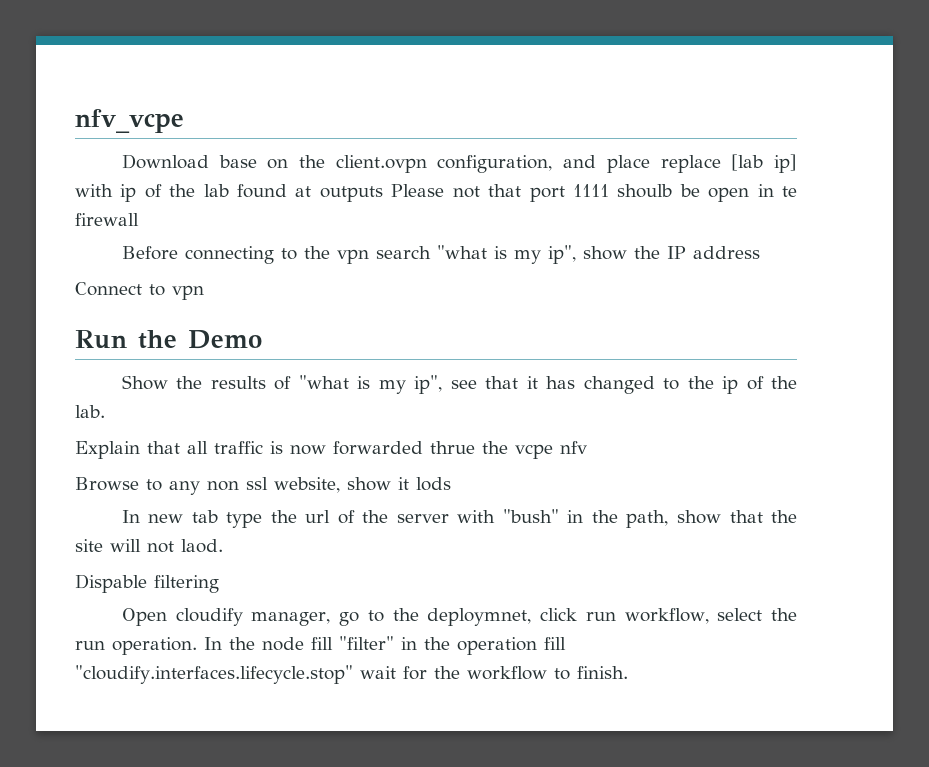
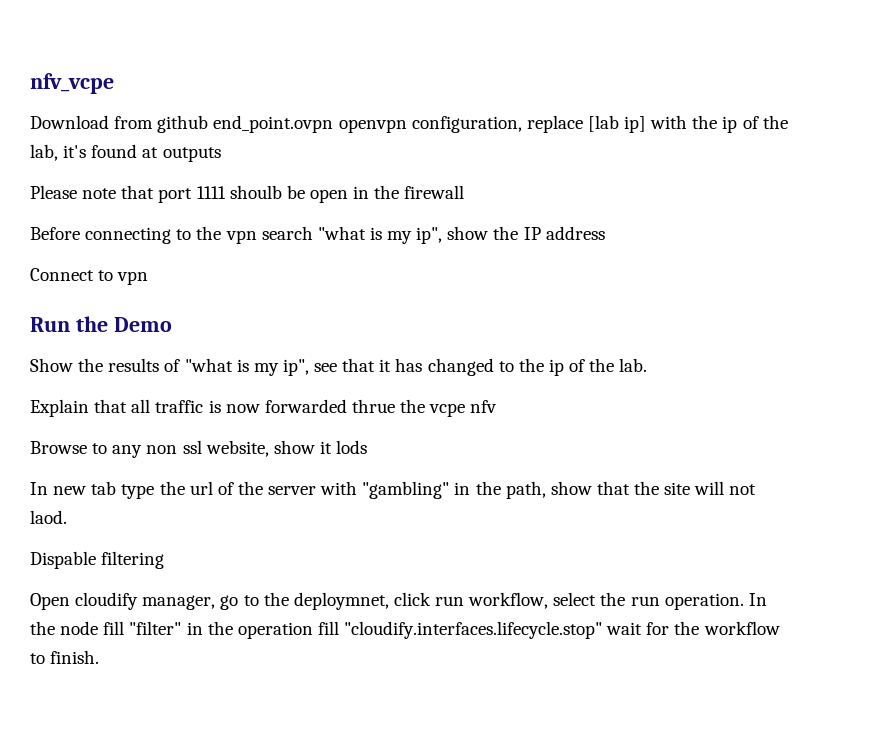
[218,155,650,173] base on the client.ovpn configuration, and place -> [114,115,522,133] from github end_point.ovpn openvpn configuration,
[120,184,229,202] ip of the lab -> [692,115,788,133] [30,144,87,161] the ip of the lab, it's
[391,184,480,198] Please not -> [30,185,117,199] // Please note
[781,186,797,197] te -> [374,185,400,199] the
[502,509,559,523] "bush" -> [362,481,450,499] "gambling"

